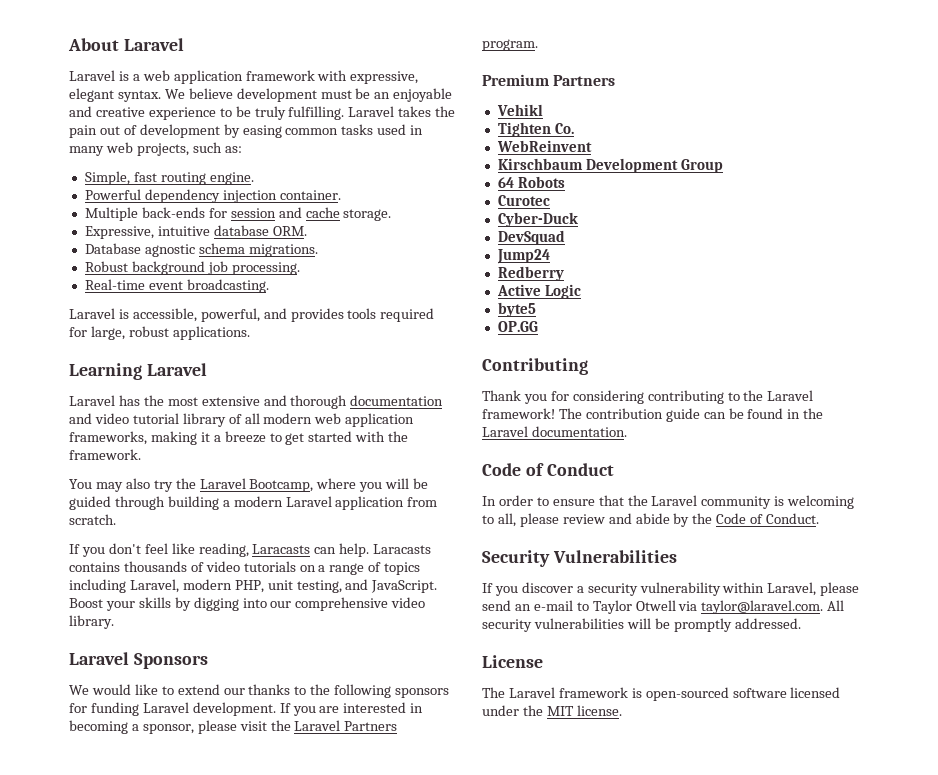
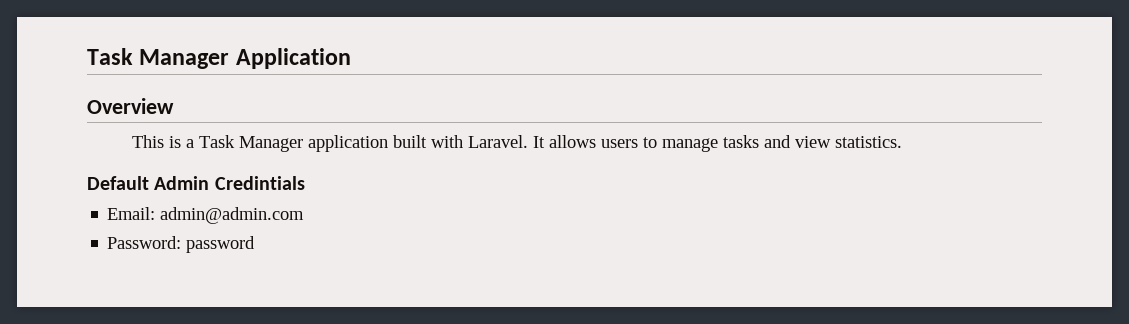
[68,38,184,51] [69,70,419,84] [69,88,453,102] [69,106,456,120] [69,124,424,138] [69,142,242,156] [84,171,254,185] [84,189,341,203] [84,207,392,221] [84,225,307,239] [84,243,318,257] [84,261,300,275] [84,279,269,293] [69,308,435,322] [69,326,250,340] [69,363,207,380] [69,395,444,409] [69,413,415,427] [69,431,409,445] [69,449,141,460] [69,478,429,492] [69,496,438,510] [69,514,116,525] [69,543,432,557] [69,561,421,575] [69,579,438,593] [69,597,426,611] [69,615,114,629] [69,652,208,669] [69,684,450,698] [69,702,424,716] [69,720,398,734] [482,39,538,51] [482,74,616,86] [496,104,543,116] [497,122,574,137] [496,140,592,152] [497,158,723,173] [497,176,565,188] [497,195,550,206] [497,212,578,227] [497,230,565,245] [496,249,550,264] [497,266,564,281] [496,284,581,299] [497,302,536,317] [497,321,538,332] [482,358,588,375] [482,390,814,404] [482,408,824,422] [482,426,627,437] [482,463,614,476] [482,495,855,509] [482,513,820,527] [482,550,677,567] [482,582,860,596] [482,600,845,614] [482,618,801,632] [482,655,543,668] [482,687,841,701] [482,705,622,716] About Laravel // Laravel is a web application framework with expressive, elegant syntax. We believe development must be an enjoyable and creative experience to be truly fulfilling. Laravel takes the pain out of development by easing common tasks used in many web projects, such as: // Simple, fast routing engine. // Powerful dependency injection container. // Multiple back-ends for session and cache storage. // Expressive, intuitive database ORM. // Database agnostic schema migrations. // Robust background job processing. // Real-time event broadcasting. // Laravel is accessible, powerful, and provides tools required for large, robust applications. // Learning Laravel // Laravel has the most extensive and thorough documentation and video tutorial library of all modern web application frameworks, making it a breeze to get started with the framework. // You may also try the Laravel Bootcamp, where you will be guided through building a modern Laravel application from scratch. // If you don't feel like reading, Laracasts can help. Laracasts contains thousands of video tutorials on a range of topics including Laravel, modern PHP, unit testing, and JavaScript. Boost your skills by digging into our comprehensive video library. // Laravel Sponsors // We would like to extend our thanks to the following sponsors for funding Laravel development. If you are interested in becoming a sponsor, please visit the Laravel Partners program. // Premium Partners // Vehikl // Tighten Co. // WebReinvent // Kirschbaum Development Group // 64 Robots // Curotec // Cyber-Duck // DevSquad // Jump24 // Redberry // Active Logic // byte5 // OP.GG // Contributing // Thank you for considering contributing to the Laravel framework! The contribution guide can be found in the Laravel documentation. // Code of Conduct // In order to ensure that the Laravel community is welcoming to all, please review and abide by the Code of Conduct. // Security Vulnerabilities // If you discover a security vulnerability within Laravel, please send an e-mail to Taylor Otwell via taylor@laravel.com. All security vulnerabilities will be promptly addressed. // License // The Laravel framework is open-sourced software licensed under the MIT license. -> [87,48,351,69] [87,98,174,114] [132,135,903,152] [87,176,305,190] [107,207,305,224] [107,236,256,253] Task Manager Application // Overview // This is a Task Manager application built with Laravel. It allows users to manage tasks and view statistics. // Default Admin Credintials // Email: admin@admin.com // Password: password

